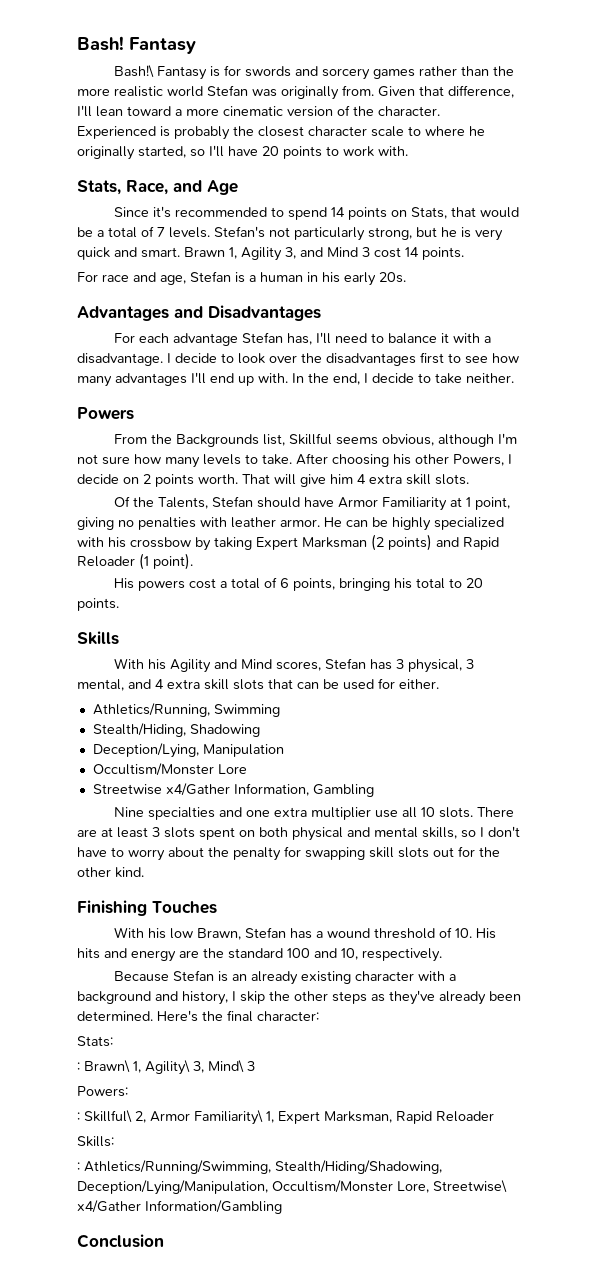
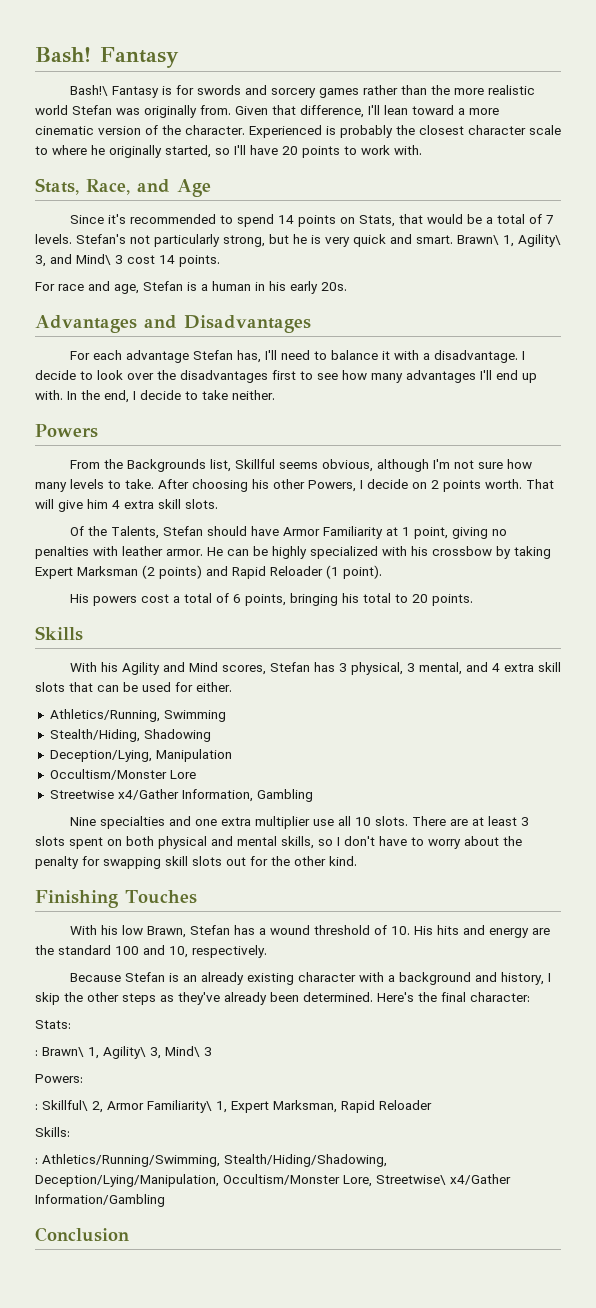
[184,247,282,261] Brawn 1, Agility -> [457,234,561,247] Brawn\ 1, Agility\
[327,247,358,257] Mind -> [76,254,111,265] Mind\

